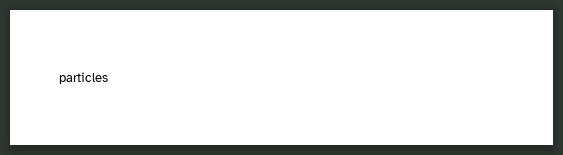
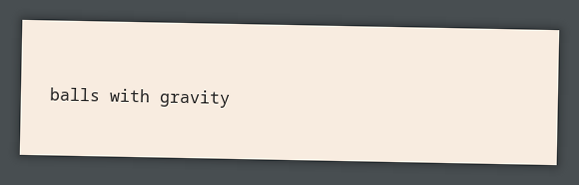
[59,72,108,84] particles -> [49,87,231,108] balls with gravity

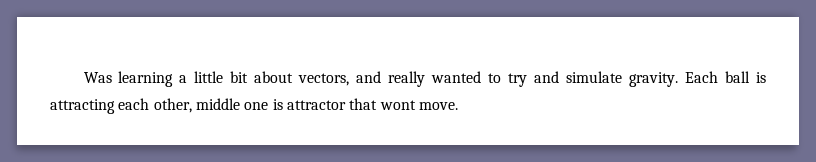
[49,87,231,108] balls with gravity -> [83,71,767,87] [50,98,458,114] Was learning a little bit about vectors, and really wanted to try and simulate gravity. Each ball is attracting each other, middle one is attractor that wont move.

